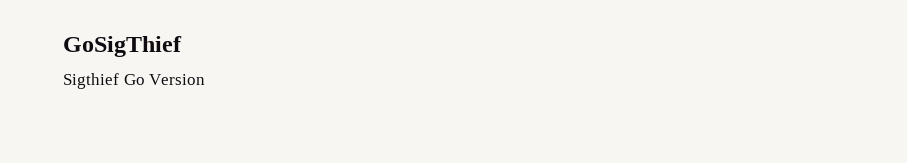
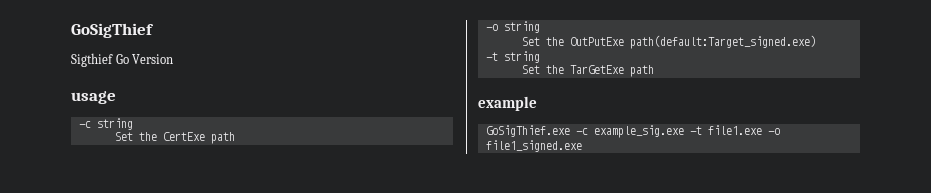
(206, 79) none -> [71,91,116,104] [78,118,133,130] [114,132,235,144] [485,21,540,33] [521,35,816,49] [485,51,540,63] [521,65,654,77] [478,96,537,111] [485,125,780,138] [485,140,582,152] // usage // -c string // Set the CertExe path // -o string // Set the OutPutExe path(default:Target_signed.exe) // -t string // Set the TarGetExe path // example // GoSigThief.exe -c example_sig.exe -t file1.exe -o file1_signed.exe

